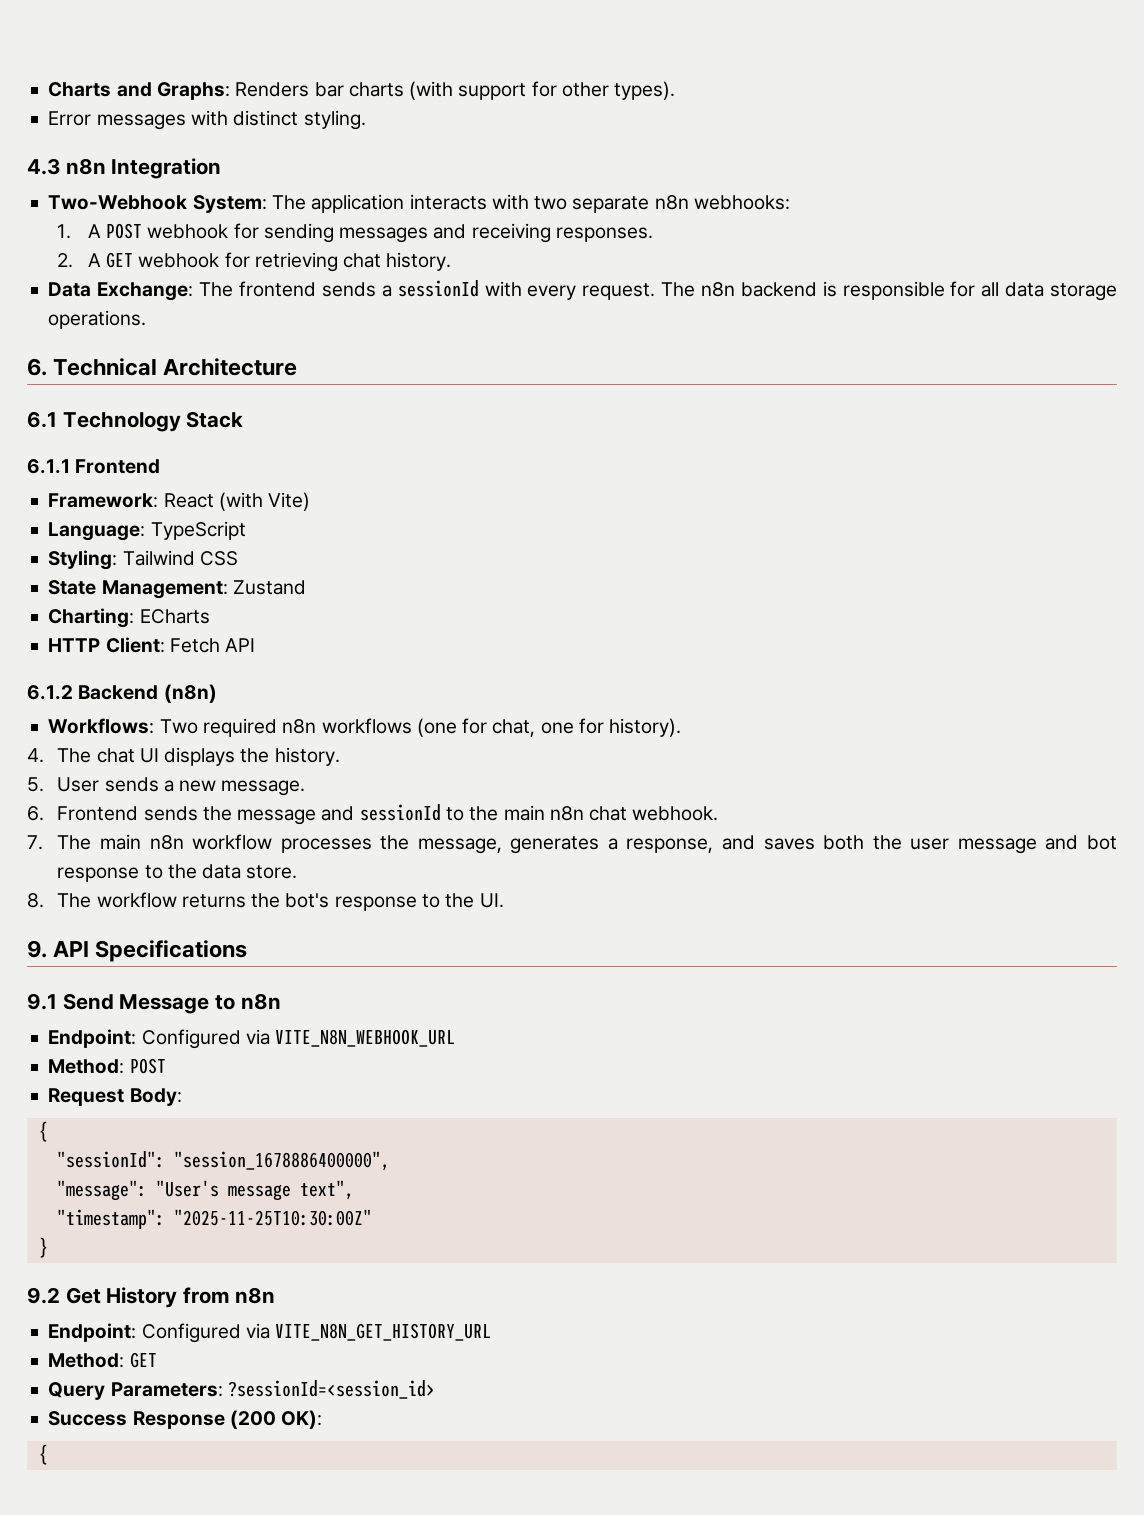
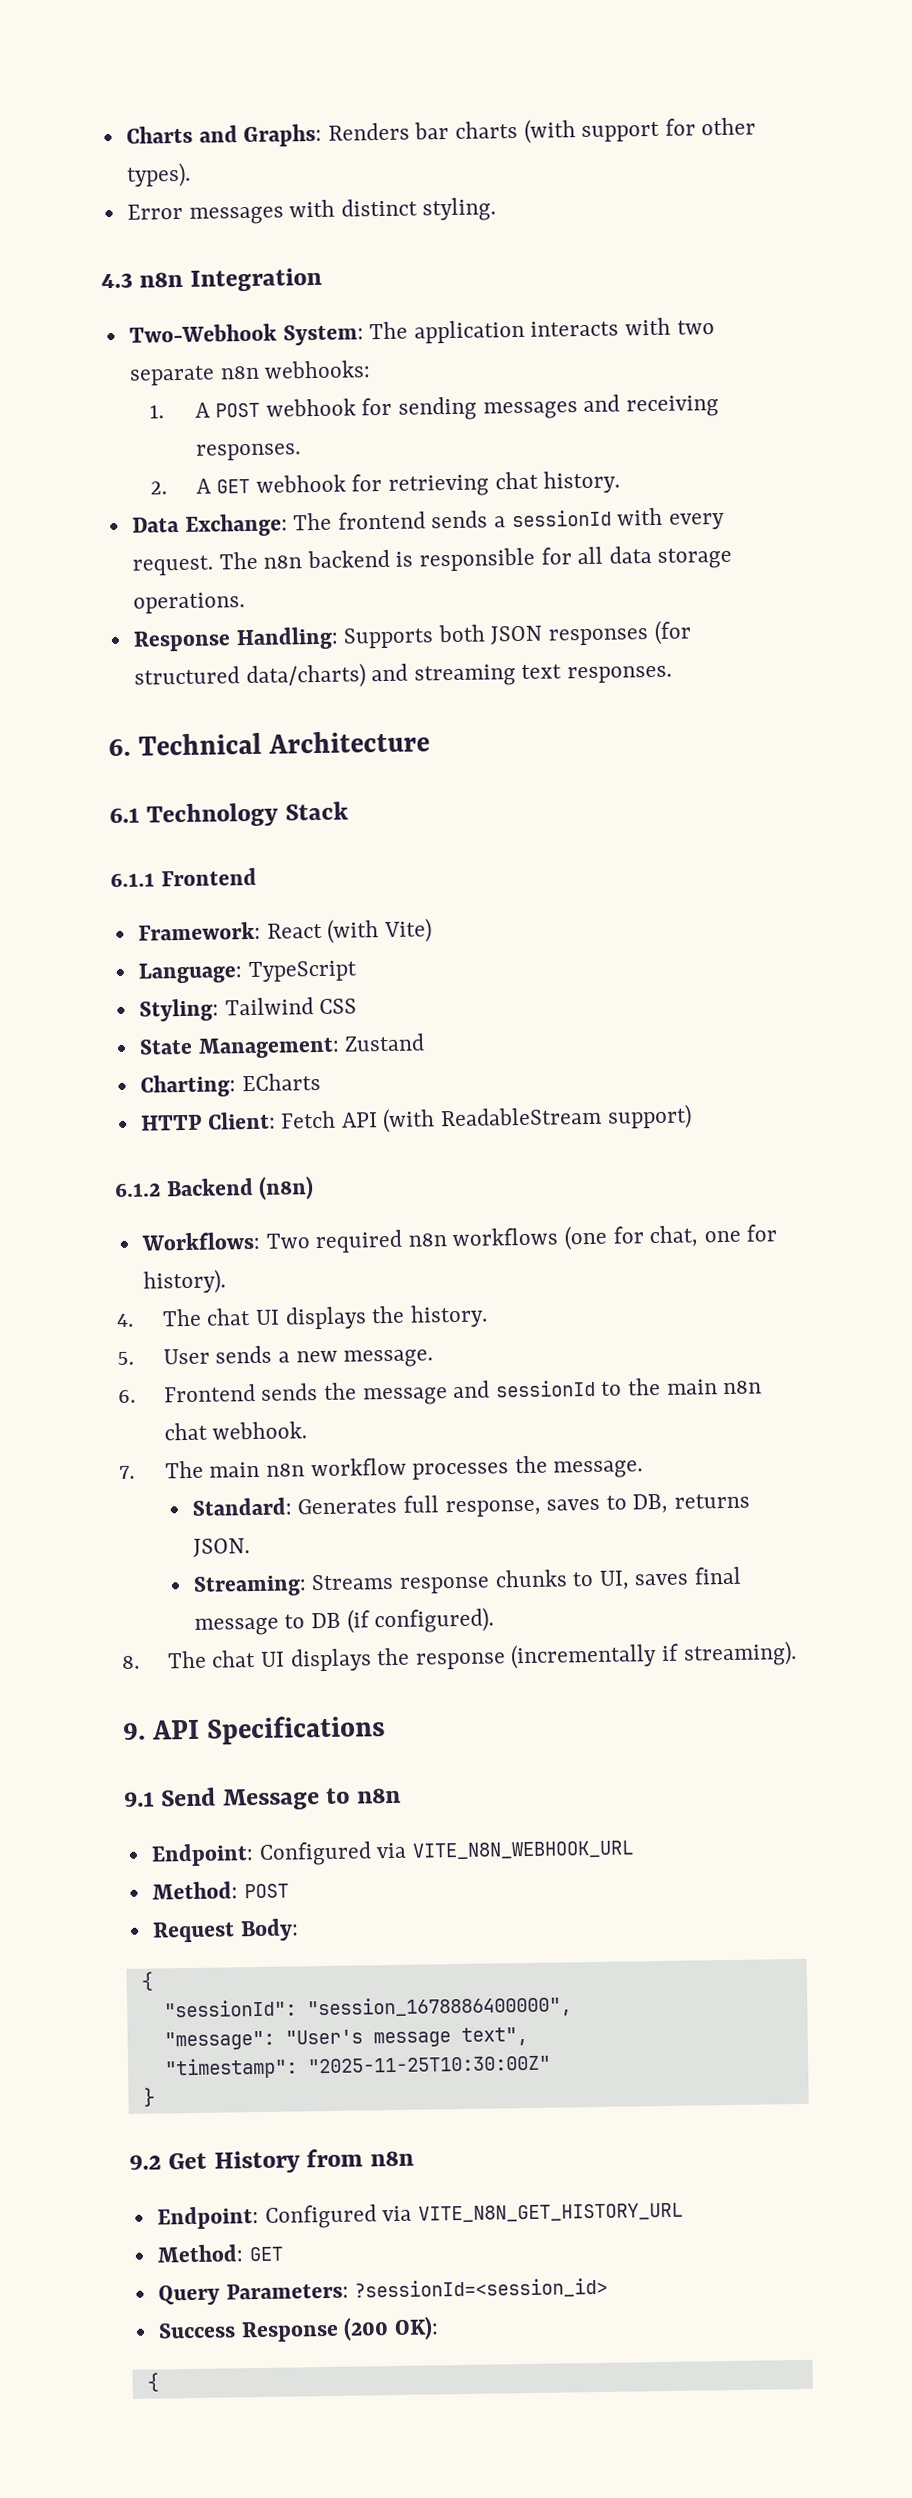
(147, 319) none -> [132,620,692,652] [133,663,673,690] // Response Handling: Supports both JSON responses (for structured data/charts) and streaming text responses.
(256, 645) none -> [382,1104,692,1134] (with ReadableStream support)
[417,835,1117,854] [57,864,298,882] [27,892,504,911] message, generates a response, and saves both the user message and bot response to the data store. // 8. The workflow returns the bot's response to the UI. -> [553,1460,644,1479] [191,1493,751,1518] [192,1538,250,1558] [192,1566,742,1597] [193,1607,495,1636] [122,1641,797,1672] message. // Standard: Generates full response, saves to DB, returns JSON. // Streaming: Streams response chunks to UI, saves final message to DB (if configured). // 8. The chat UI displays the response (incrementally if streaming).

